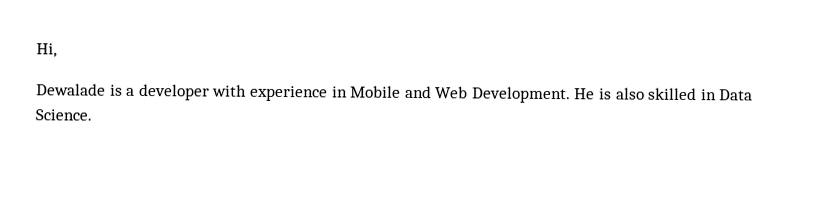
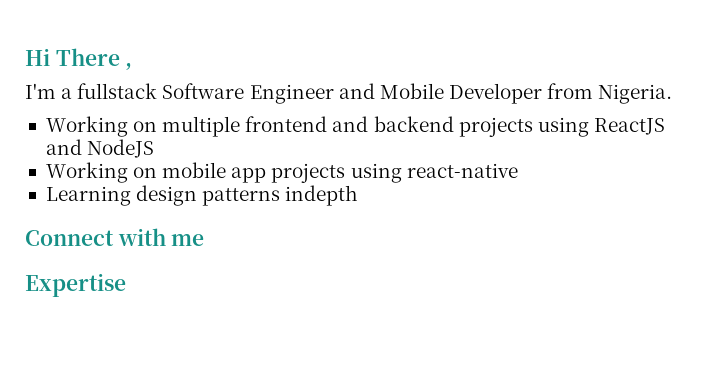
[36,43,57,58] [36,83,754,104] [35,109,92,121] Hi, // Dewalade is a developer with experience in Mobile and Web Development. He is also skilled in Data Science. -> [25,48,133,70] [25,83,673,104] [45,116,665,137] [45,139,155,158] [45,162,518,183] [45,185,359,206] [25,228,205,246] [25,273,126,297] Hi There , // I'm a fullstack Software Engineer and Mobile Developer from Nigeria. // Working on multiple frontend and backend projects using ReactJS and NodeJS // Working on mobile app projects using react-native // Learning design patterns indepth // Connect with me // Expertise

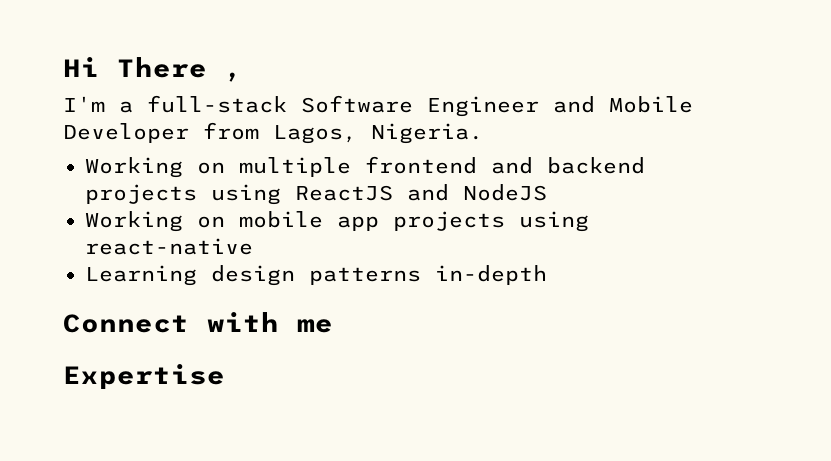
[77,83,158,99] fullstack -> [147,95,287,113] full-stack
(594, 91) none -> [273,125,357,144] Lagos,
[285,185,359,206] indepth -> [435,265,547,285] in-depth

